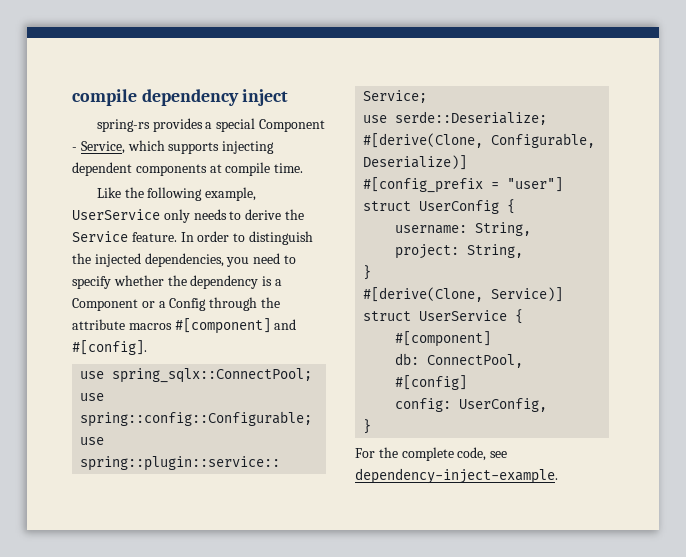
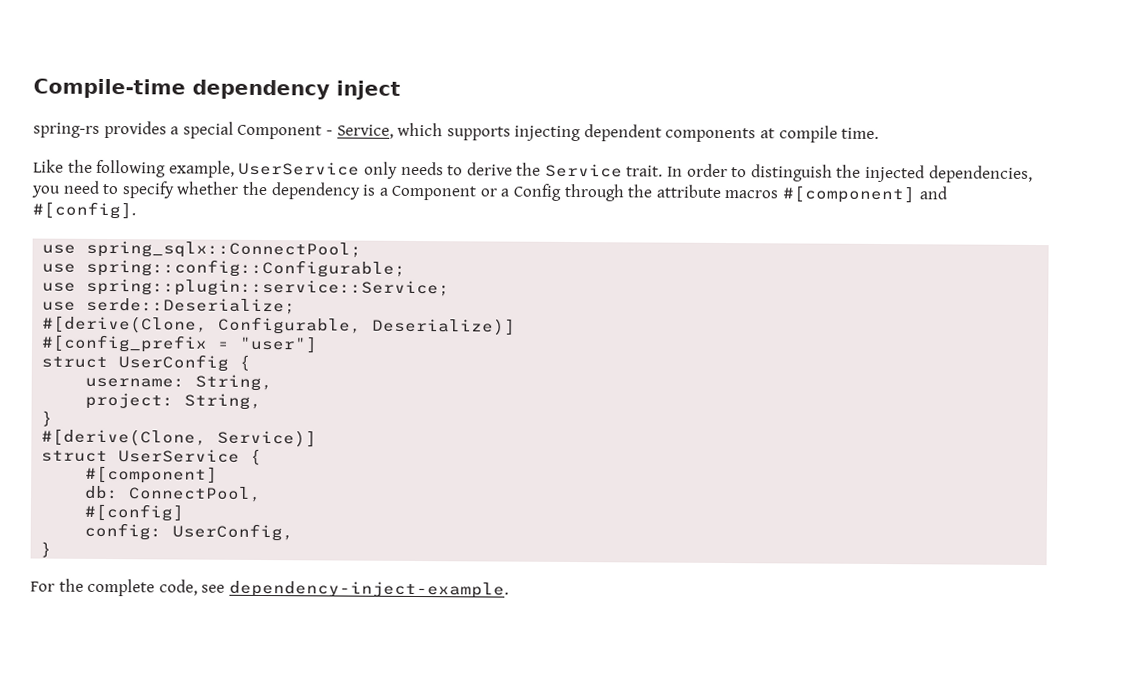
[72,89,137,106] compile -> [33,78,186,99] Compile-time
[131,232,177,242] feature. -> [626,165,664,177] trait.

